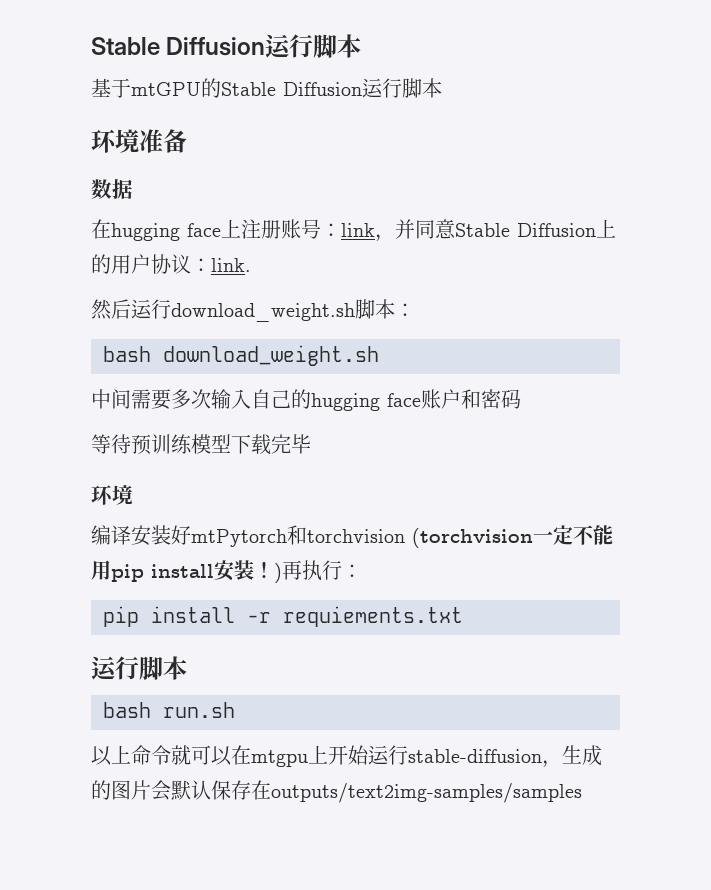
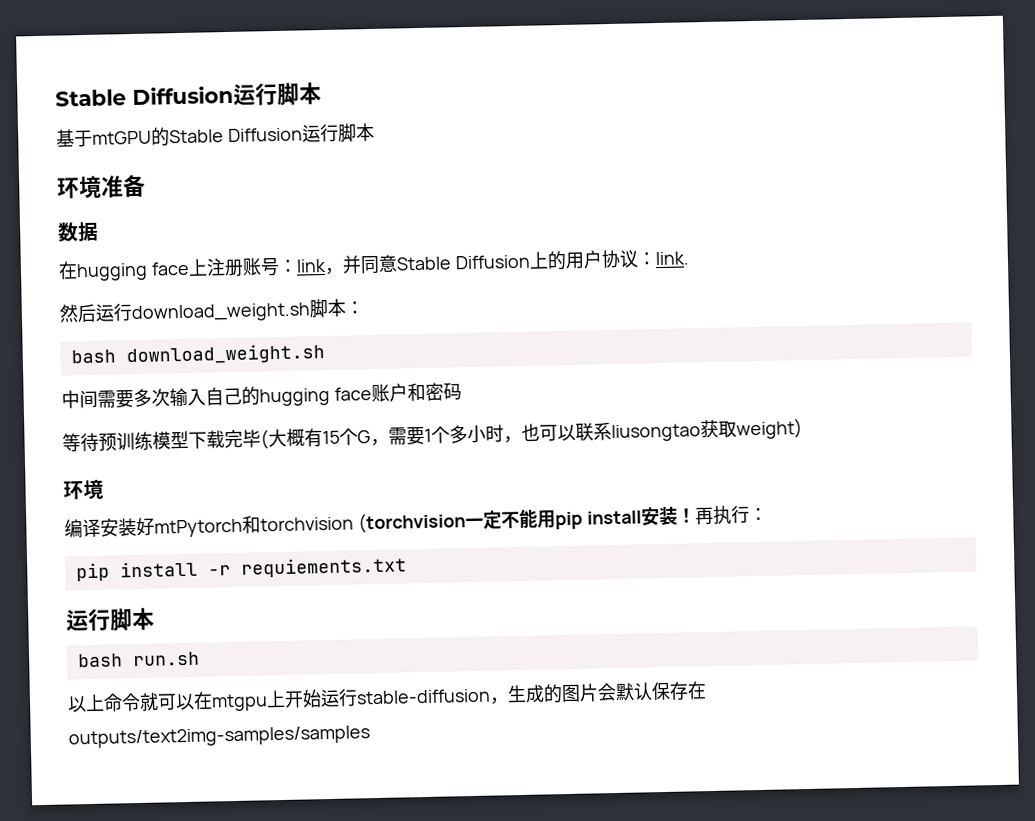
(311, 444) none -> [260,418,803,450] (大概有15个G，需要1个多小时，也可以联系liusongtao获取weight)
[274,563,282,583] ) -> (696, 516) none

